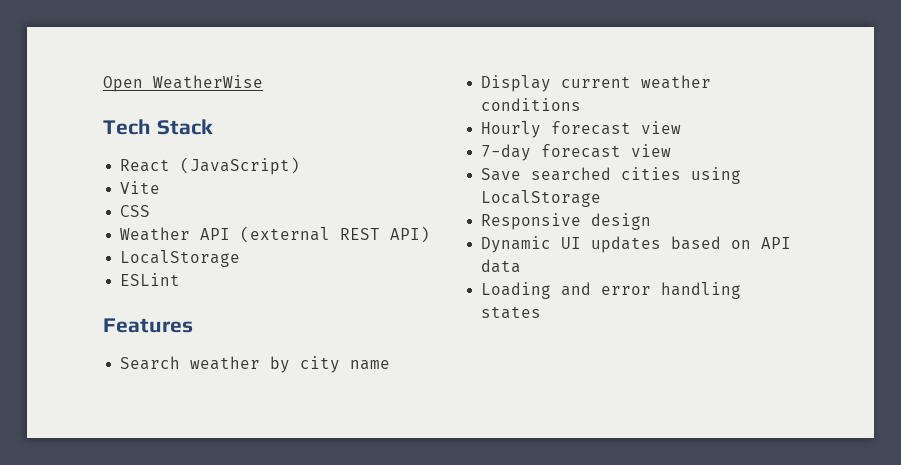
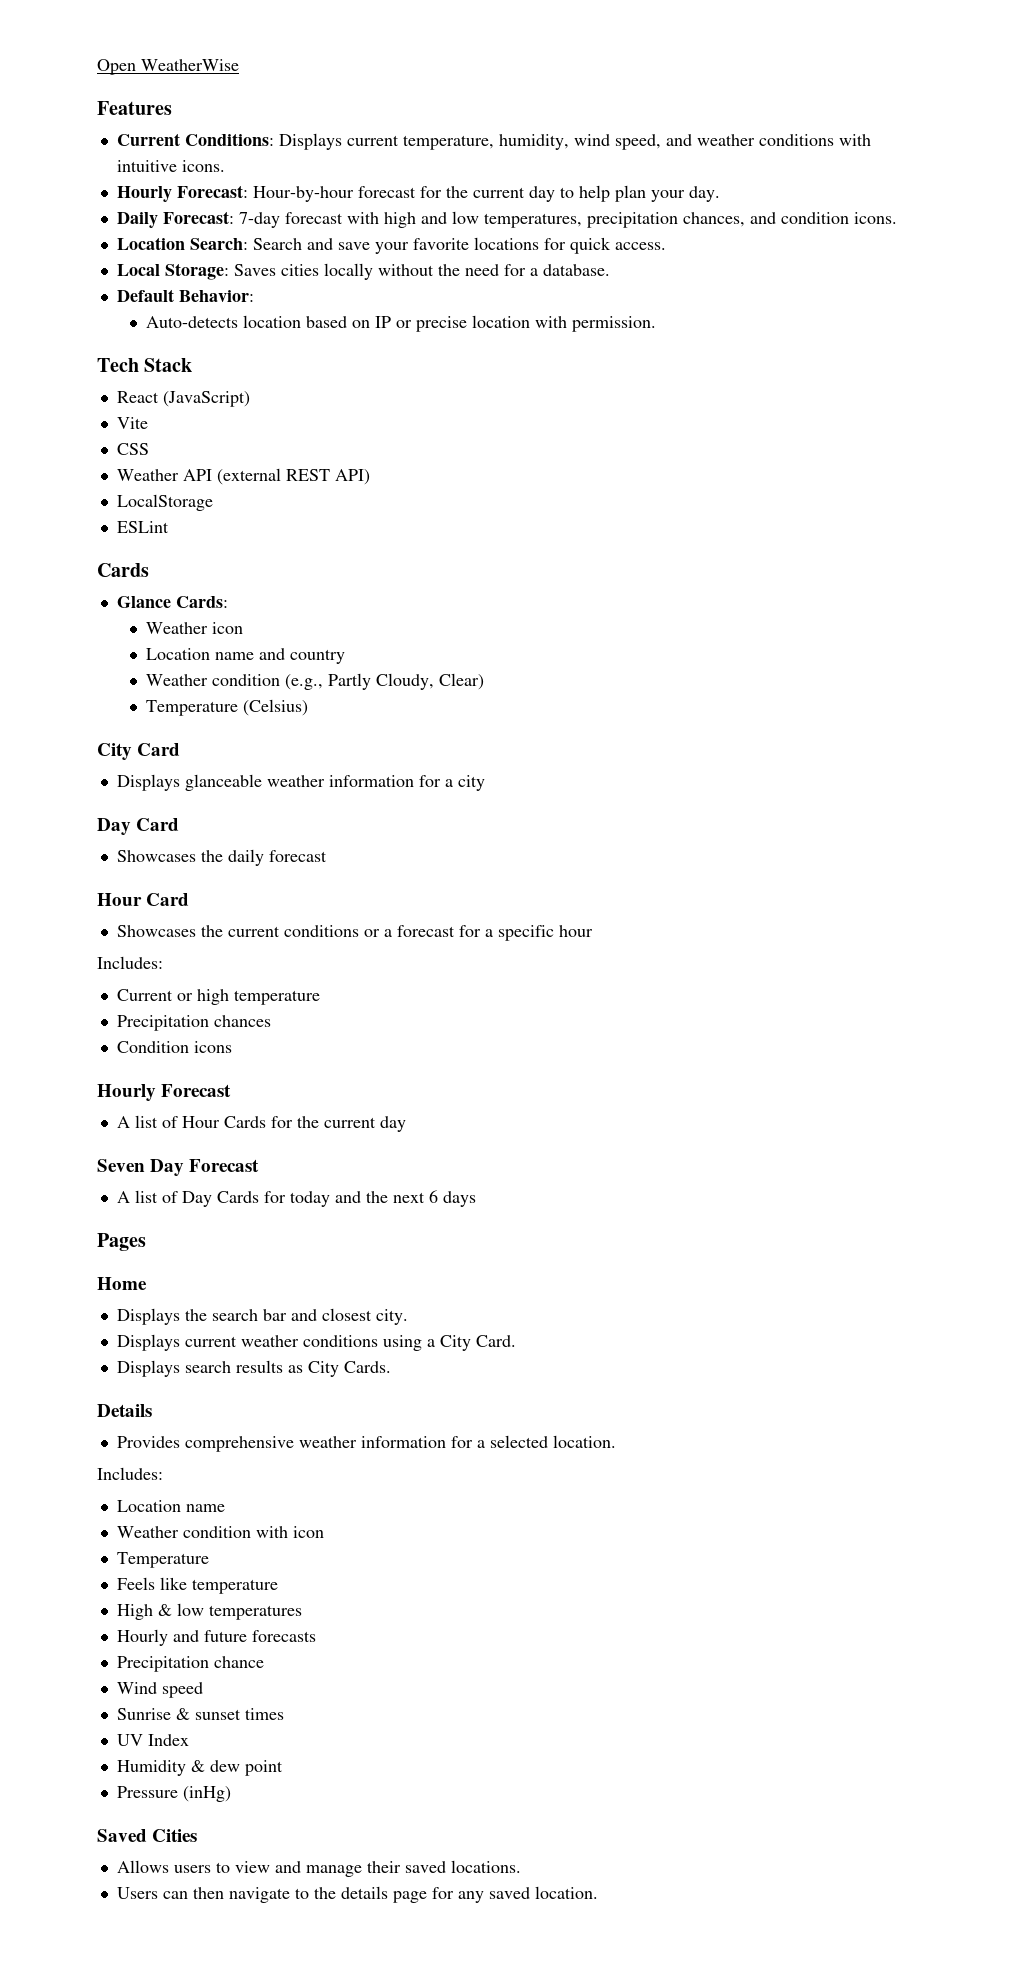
(263, 82) none -> [97,101,172,115] [116,133,871,150] [116,160,225,172] [116,185,720,202] [116,211,897,228] [116,237,666,254] [116,263,610,280] [116,289,254,302] [146,315,657,332] // Features // Current Conditions: Displays current temperature, humidity, wind speed, and weather conditions with intuitive icons. // Hourly Forecast: Hour-by-hour forecast for the current day to help plan your day. // Daily Forecast: 7-day forecast with high and low temperatures, precipitation chances, and condition icons. // Location Search: Search and save your favorite locations for quick access. // Local Storage: Saves cities locally without the need for a database. // Default Behavior: // Auto-detects location based on IP or precise location with permission.
[103,318,193,333] [120,356,391,373] [481,75,712,92] [481,98,582,111] [481,121,682,138] [481,144,672,161] [481,167,742,184] [481,190,602,207] [481,213,652,230] [481,236,792,253] [481,259,522,273] [481,282,742,299] [481,306,542,319] Features // Search weather by city name // Display current weather conditions // Hourly forecast view // 7-day forecast view // Save searched cities using LocalStorage // Responsive design // Dynamic UI updates based on API data // Loading and error handling states -> [97,563,149,577] [116,596,228,608] [146,622,244,634] [146,648,346,664] [146,673,485,690] [146,699,309,716] [97,743,181,760] [116,774,485,791] [97,818,180,835] [116,849,327,866] [97,893,190,906] [116,925,593,941] [97,956,163,969] [116,989,320,1005] [116,1015,271,1031] [116,1041,232,1053] [97,1084,232,1101] [116,1115,406,1132] [97,1159,260,1176] [116,1190,476,1207] [97,1233,146,1251] [97,1277,147,1290] [116,1308,408,1325] [116,1334,516,1351] [116,1360,391,1377] [97,1404,152,1417] [116,1435,616,1452] [97,1467,163,1480] [116,1500,225,1512] [116,1526,324,1538] [116,1552,209,1568] [116,1577,278,1594] [116,1603,302,1620] [116,1629,316,1646] [116,1656,264,1672] [116,1682,203,1698] [116,1708,284,1720] [116,1734,189,1746] [116,1760,283,1776] [116,1786,231,1802] [97,1829,198,1842] [116,1860,521,1877] [116,1886,598,1903] Cards // Glance Cards: // Weather icon // Location name and country // Weather condition (e.g., Partly Cloudy, Clear) // Temperature (Celsius) // City Card // Displays glanceable weather information for a city // Day Card // Showcases the daily forecast // Hour Card // Showcases the current conditions or a forecast for a specific hour // Includes: // Current or high temperature // Precipitation chances // Condition icons // Hourly Forecast // A list of Hour Cards for the current day // Seven Day Forecast // A list of Day Cards for today and the next 6 days // Pages // Home // Displays the search bar and closest city. // Displays current weather conditions using a City Card. // Displays search results as City Cards. // Details // Provides comprehensive weather information for a selected location. // Includes: // Location name // Weather condition with icon // Temperature // Feels like temperature // High & low temperatures // Hourly and future forecasts // Precipitation chance // Wind speed // Sunrise & sunset times // UV Index // Humidity & dew point // Pressure (inHg) // Saved Cities // Allows users to view and manage their saved locations. // Users can then navigate to the details page for any saved location.

